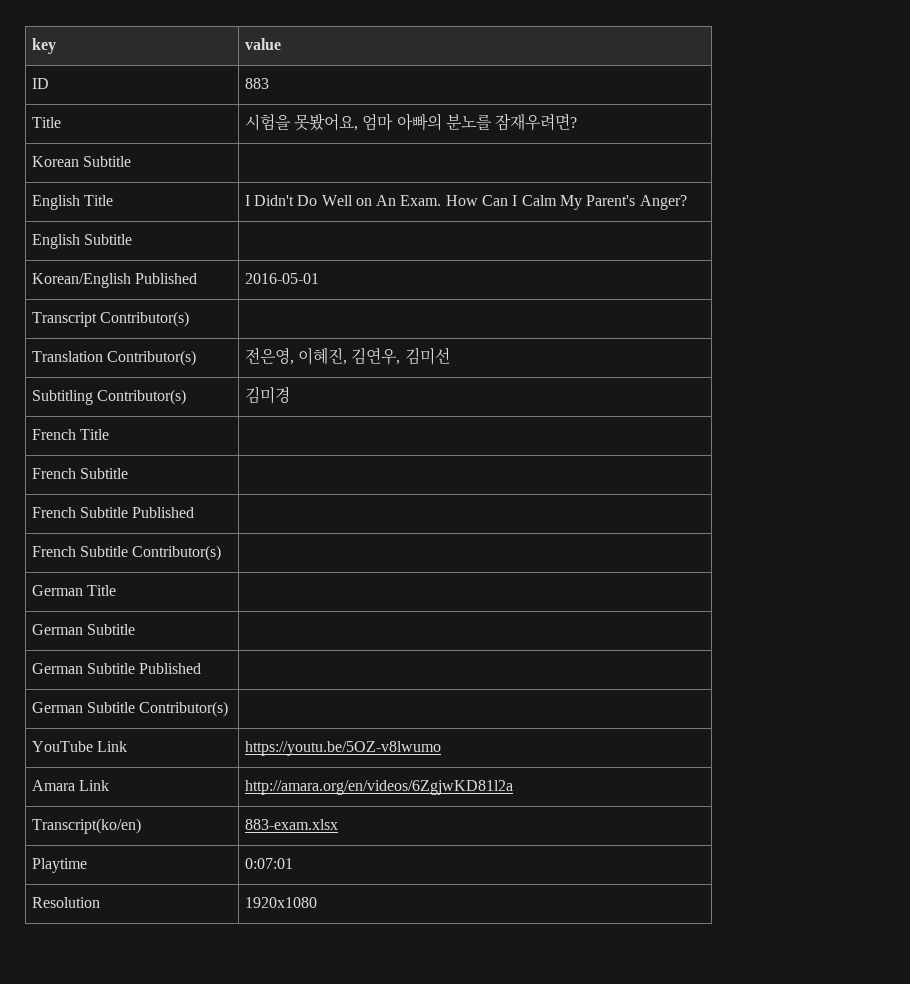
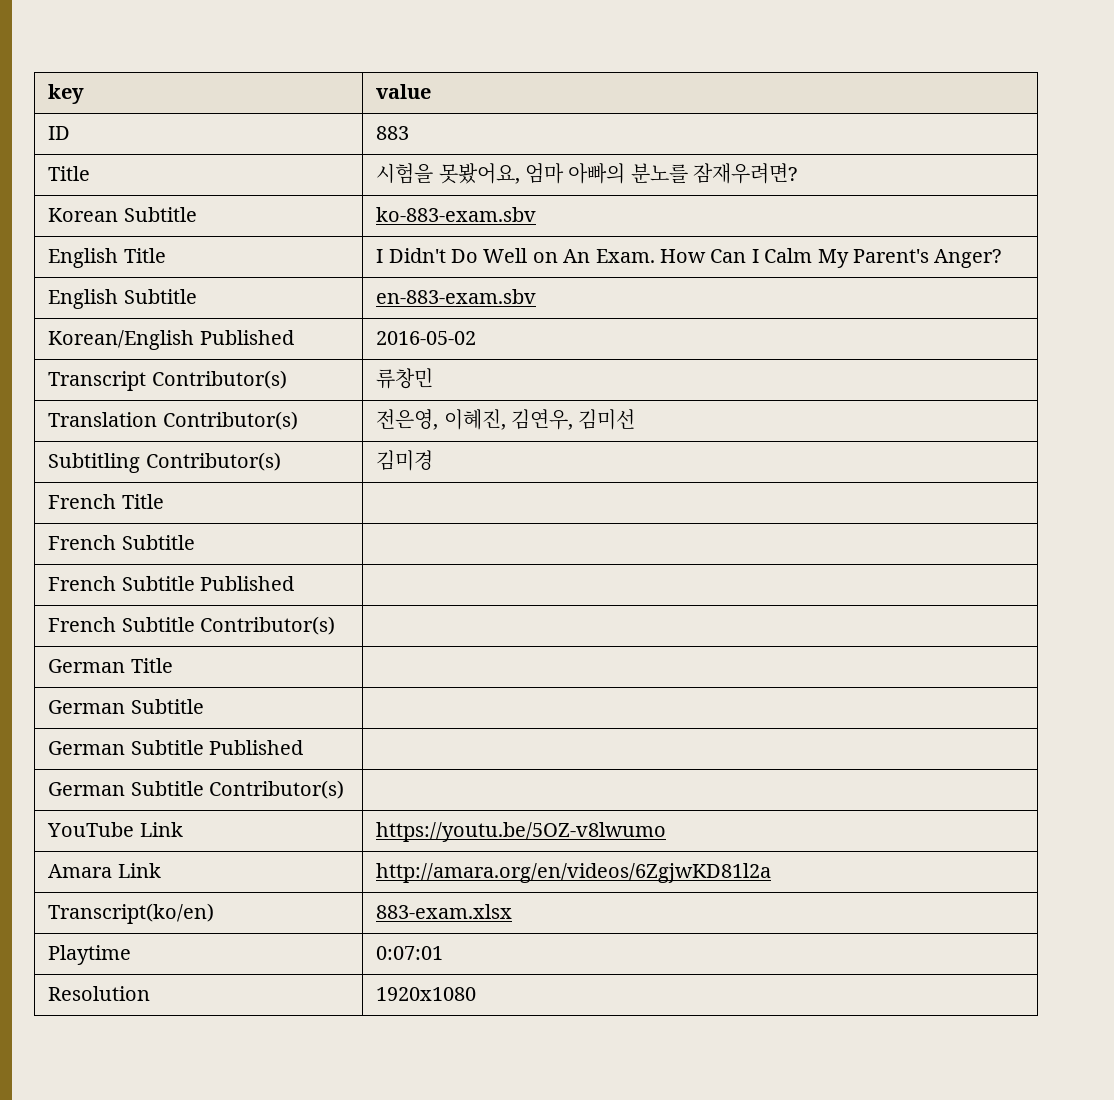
(131, 161) none -> [376,207,537,222] ko-883-exam.sbv
(132, 239) none -> [376,289,537,304] en-883-exam.sbv
[244,273,319,284] 2016-05-01 -> [376,331,477,345] 2016-05-02
(189, 319) none -> [376,368,434,389] 류창민

